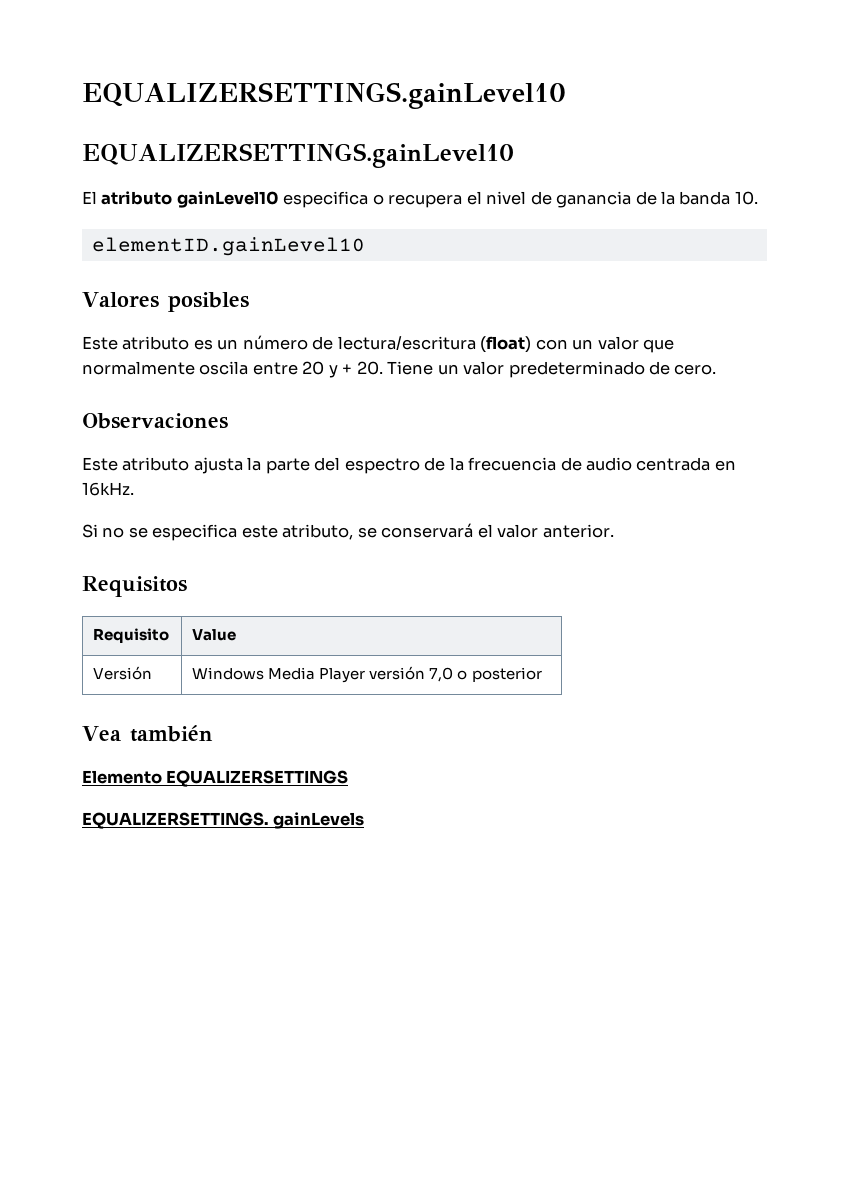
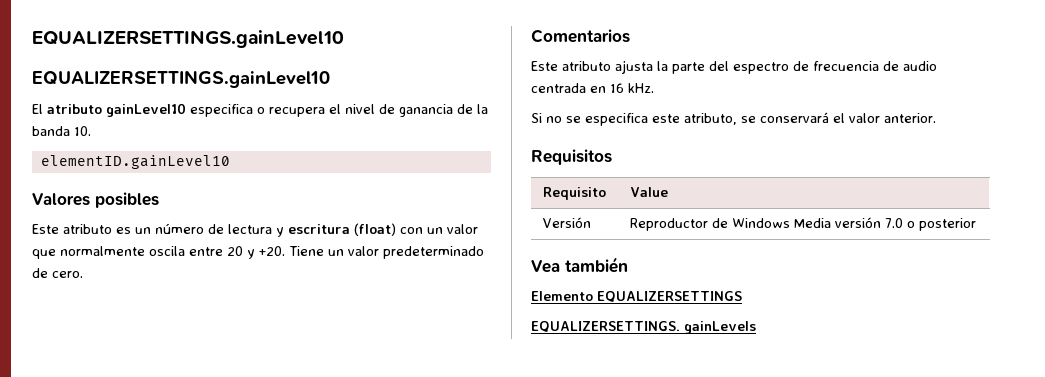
[337,336,476,350] lectura/escritura -> [228,224,350,237] lectura y escritura
[342,361,383,375] + 20. -> [259,246,285,256] +20.
[82,413,228,429] Observaciones -> [531,29,630,43] Comentarios
[449,457,464,471] la -> (809, 66) none
[82,482,134,496] 16kHz. -> [610,83,654,93] 16 kHz.
[192,666,454,683] Windows Media Player versión 7,0 -> [629,217,903,231] Reproductor de Windows Media versión 7.0

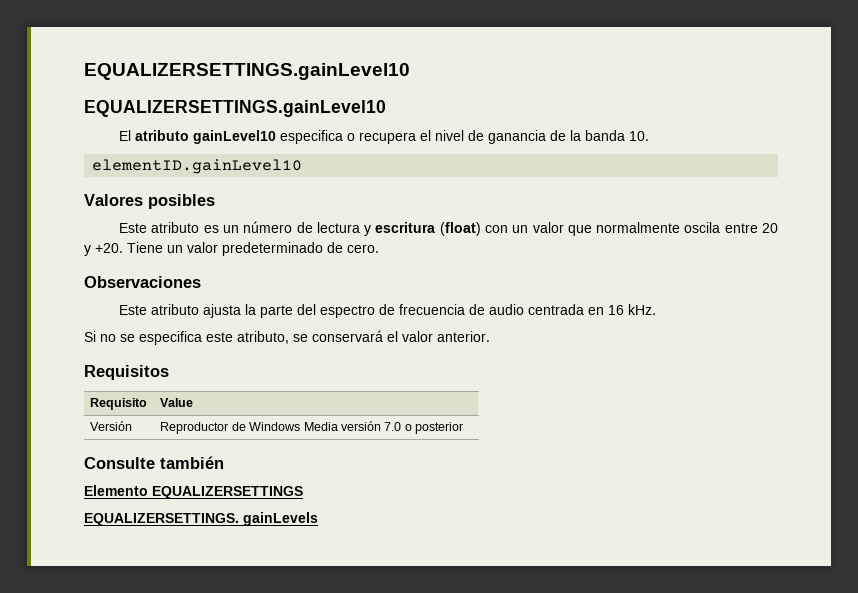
[531,29,630,43] Comentarios -> [84,276,201,288] Observaciones
[531,260,560,273] Vea -> [84,457,155,469] Consulte

